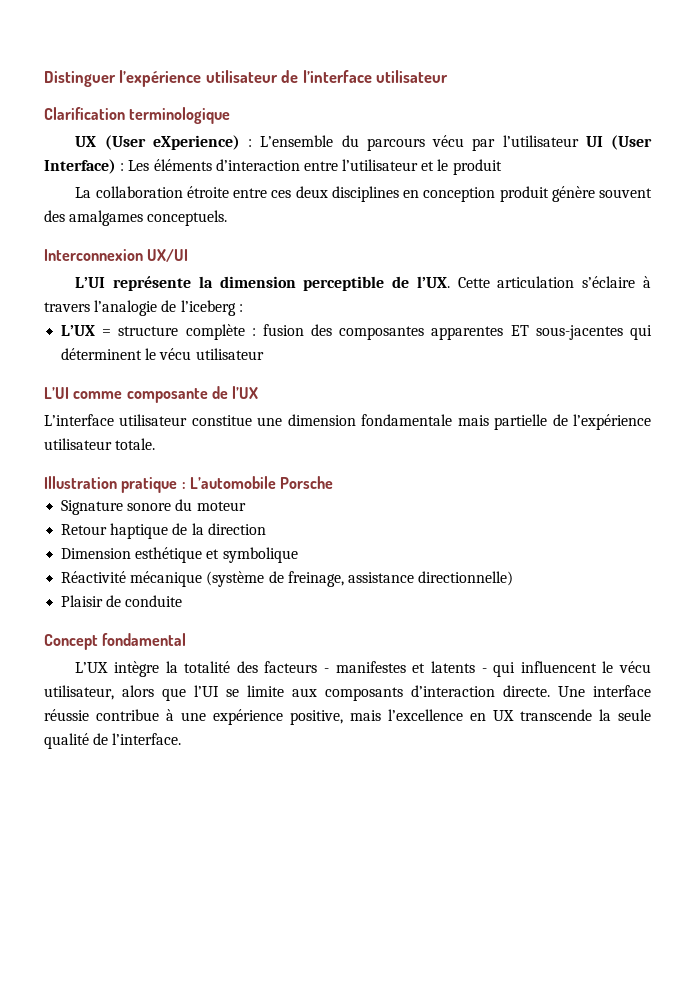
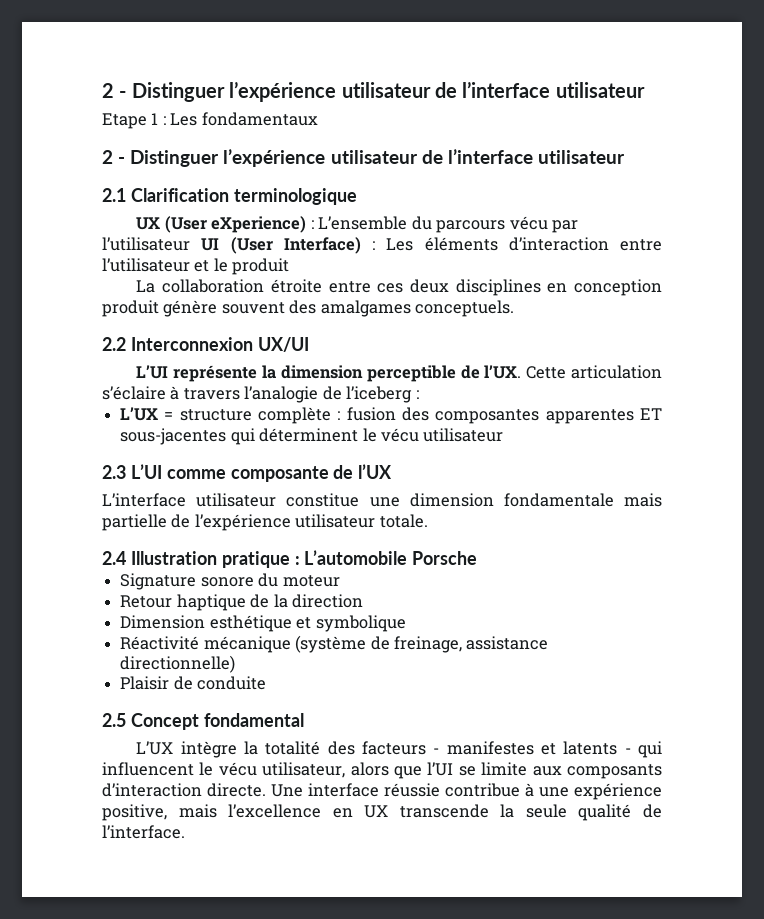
[44,70,449,87] Distinguer l’expérience utilisateur de l’interface utilisateur // -> [102,81,645,102] [102,112,318,129] [102,149,625,167] [102,188,126,202] 2 - Distinguer l’expérience utilisateur de l’interface utilisateur // Etape 1 : Les fondamentaux // 2 - Distinguer l’expérience utilisateur de l’interface utilisateur // 2.1
(228, 218) none -> [102,337,126,351] 2.2
(264, 354) none -> [102,465,126,479] 2.3
(156, 444) none -> [102,551,126,565] 2.4
(183, 601) none -> [102,713,126,727] 2.5

